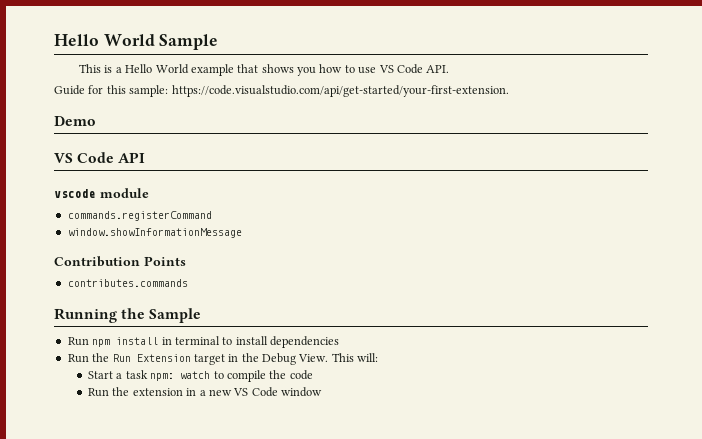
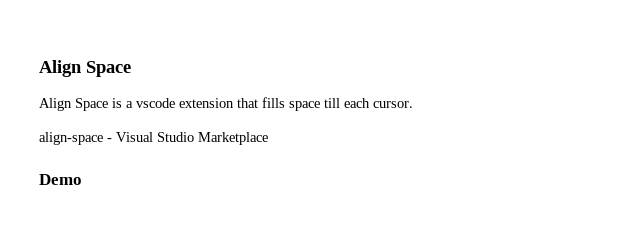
[54,34,219,50] [79,64,450,76] [54,85,509,97] [54,116,96,126] [54,152,146,163] [54,188,149,198] [67,211,212,221] [67,228,242,238] [54,256,186,267] [67,279,188,287] [54,308,202,323] [67,336,339,348] [67,353,379,365] [88,370,313,382] [88,387,323,397] Hello World Sample // This is a Hello World example that shows you how to use VS Code API. // Guide for this sample: https://code.visualstudio.com/api/get-started/your-first-extension. // Demo // VS Code API // vscode module // commands.registerCommand // window.showInformationMessage // Contribution Points // contributes.commands // Running the Sample // Run npm install in terminal to install dependencies // Run the Run Extension target in the Debug View. This will: // Start a task npm: watch to compile the code // Run the extension in a new VS Code window -> [39,60,131,77] [39,97,413,111] [39,132,268,145] [39,174,82,185] Align Space // Align Space is a vscode extension that fills space till each cursor. // align-space - Visual Studio Marketplace // Demo

